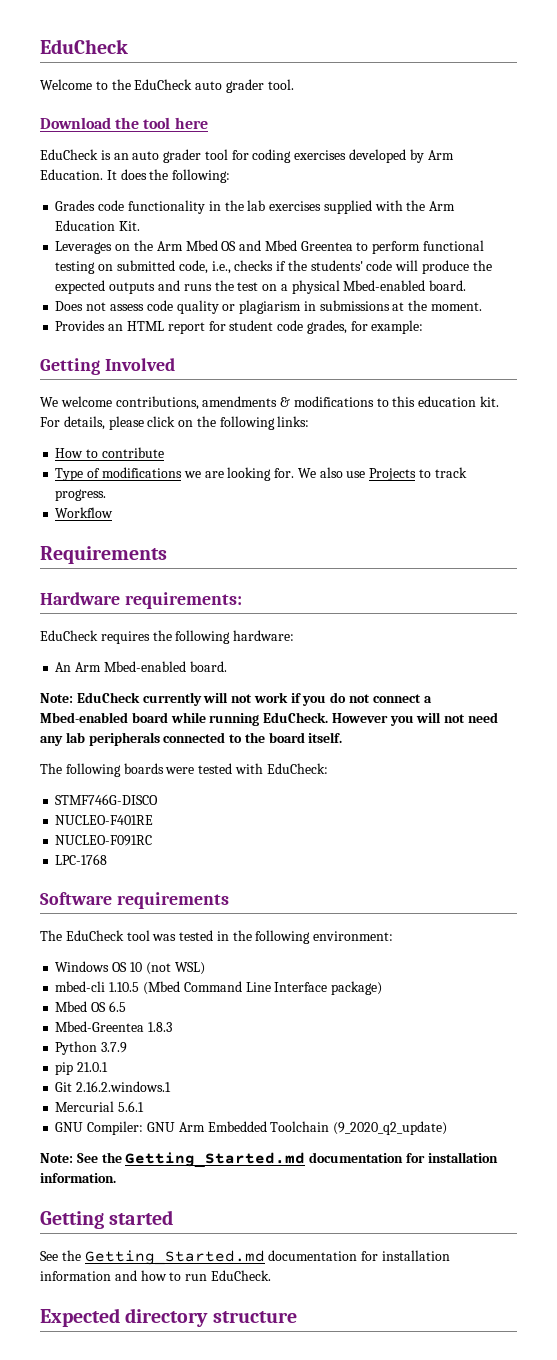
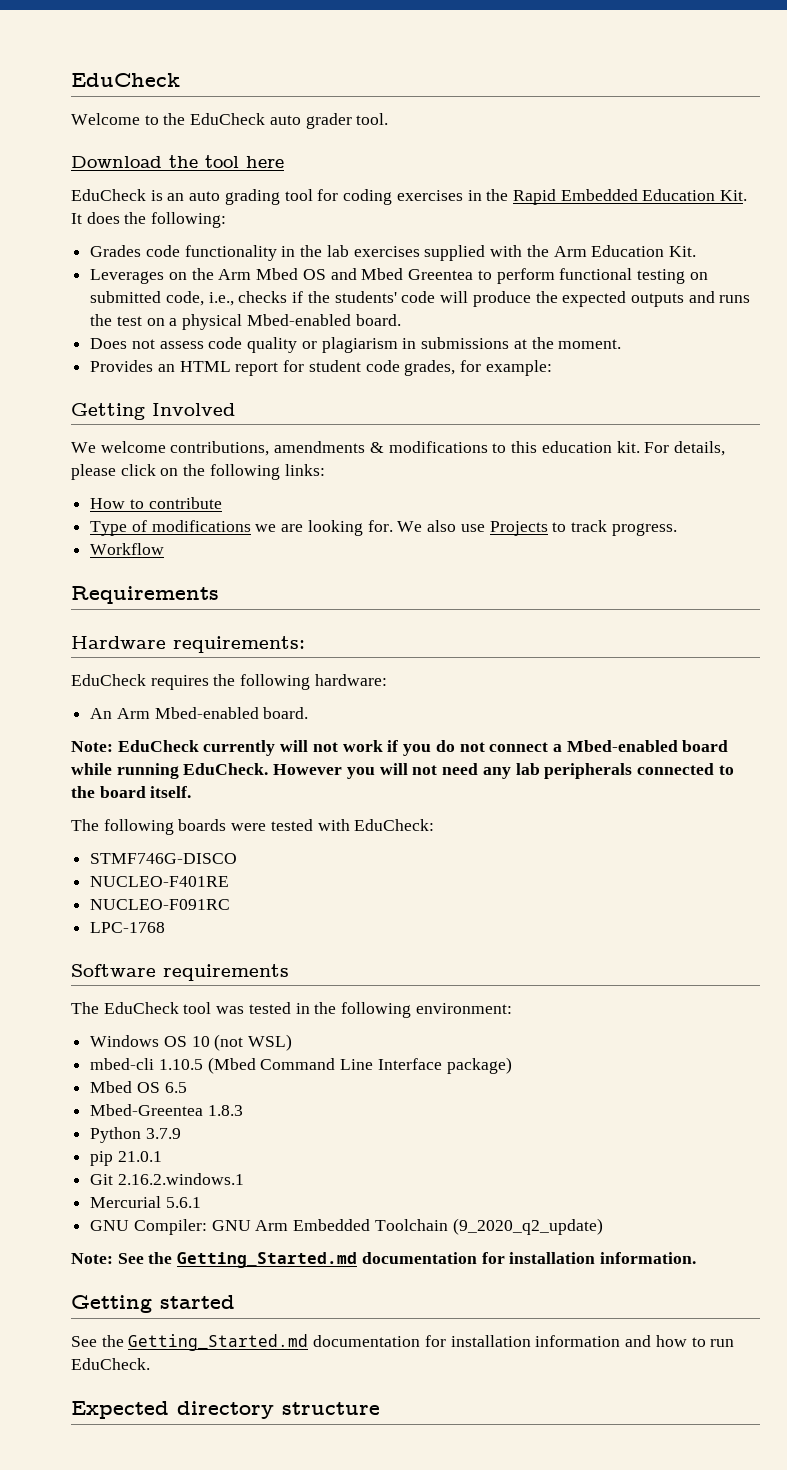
[163,149,202,163] grader -> [224,189,280,205] grading
[349,149,454,163] [40,169,103,180] developed by Arm Education. -> [467,189,748,205] in the Rapid Embedded Education Kit.

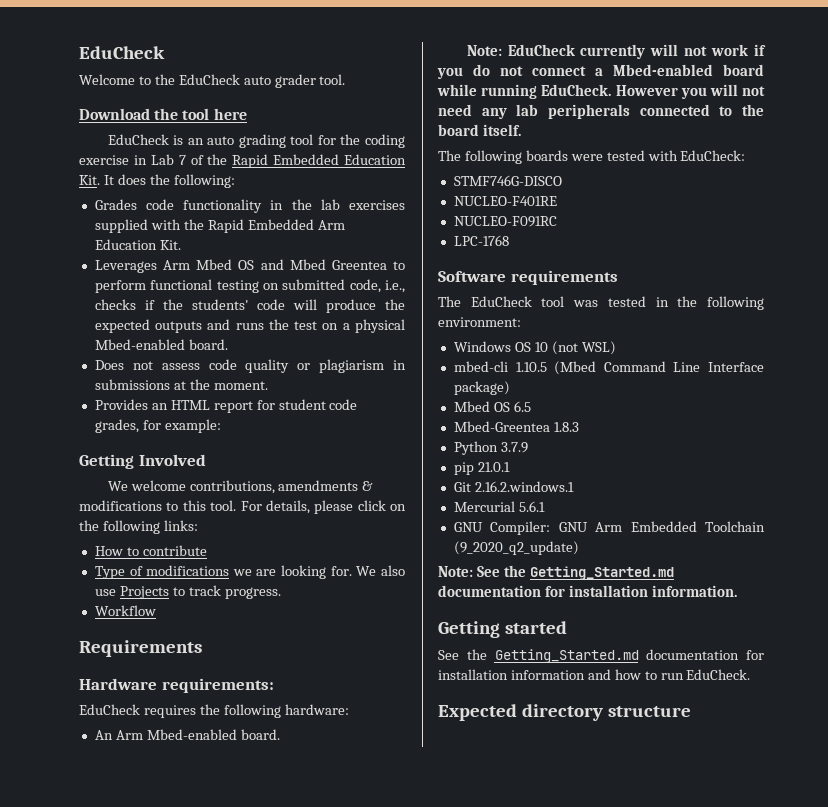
[343,189,482,205] coding exercises in -> [340,134,405,148] [79,154,204,165] the coding exercise in Lab 7 of
(549, 251) none -> [207,219,314,233] Rapid Embedded
[168,268,214,280] on the -> (157, 266) none
[541,441,640,453] education kit. -> [210,500,237,511] tool.

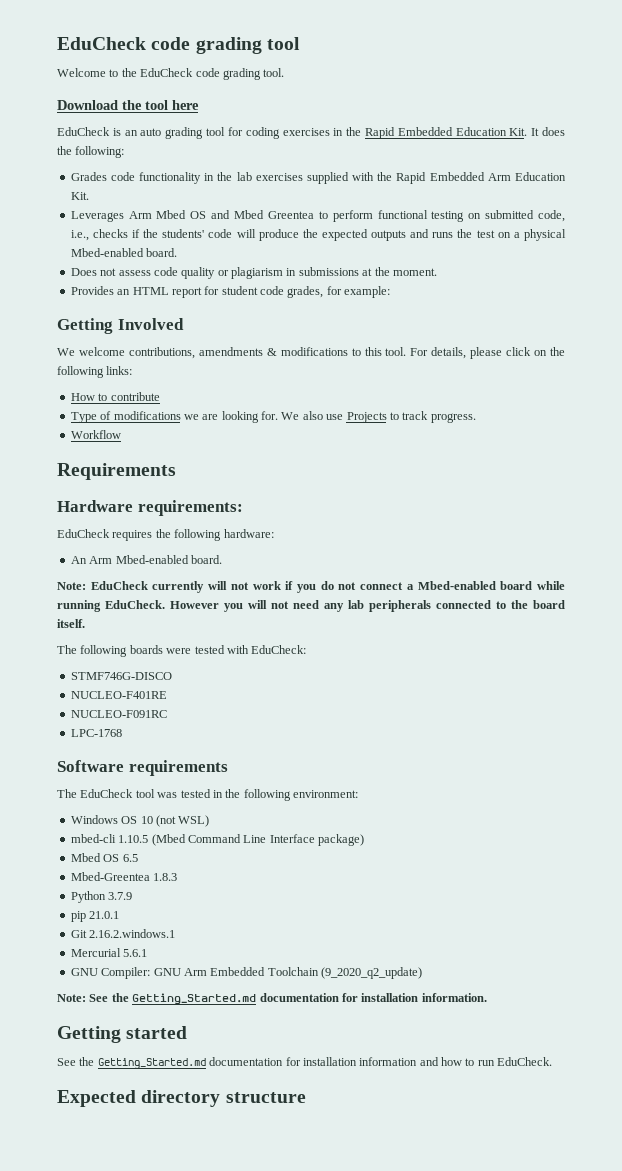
[79,46,165,59] EduCheck -> [57,37,300,54] EduCheck code grading tool
[243,74,316,88] auto grader -> [195,68,261,80] code grading
[340,134,405,148] [79,154,204,165] the coding exercise in Lab 7 of -> [245,127,344,139] coding exercises in

